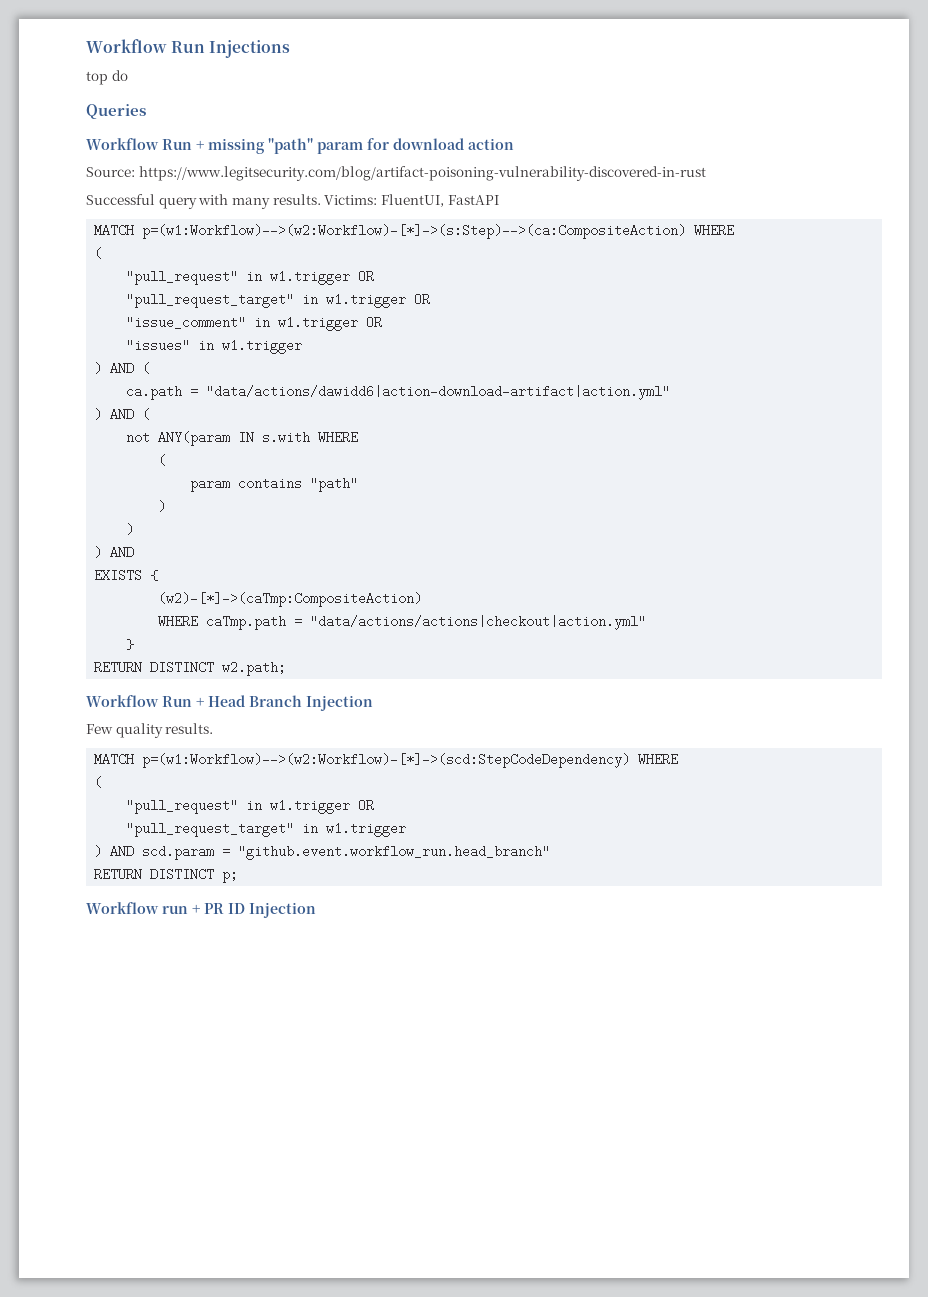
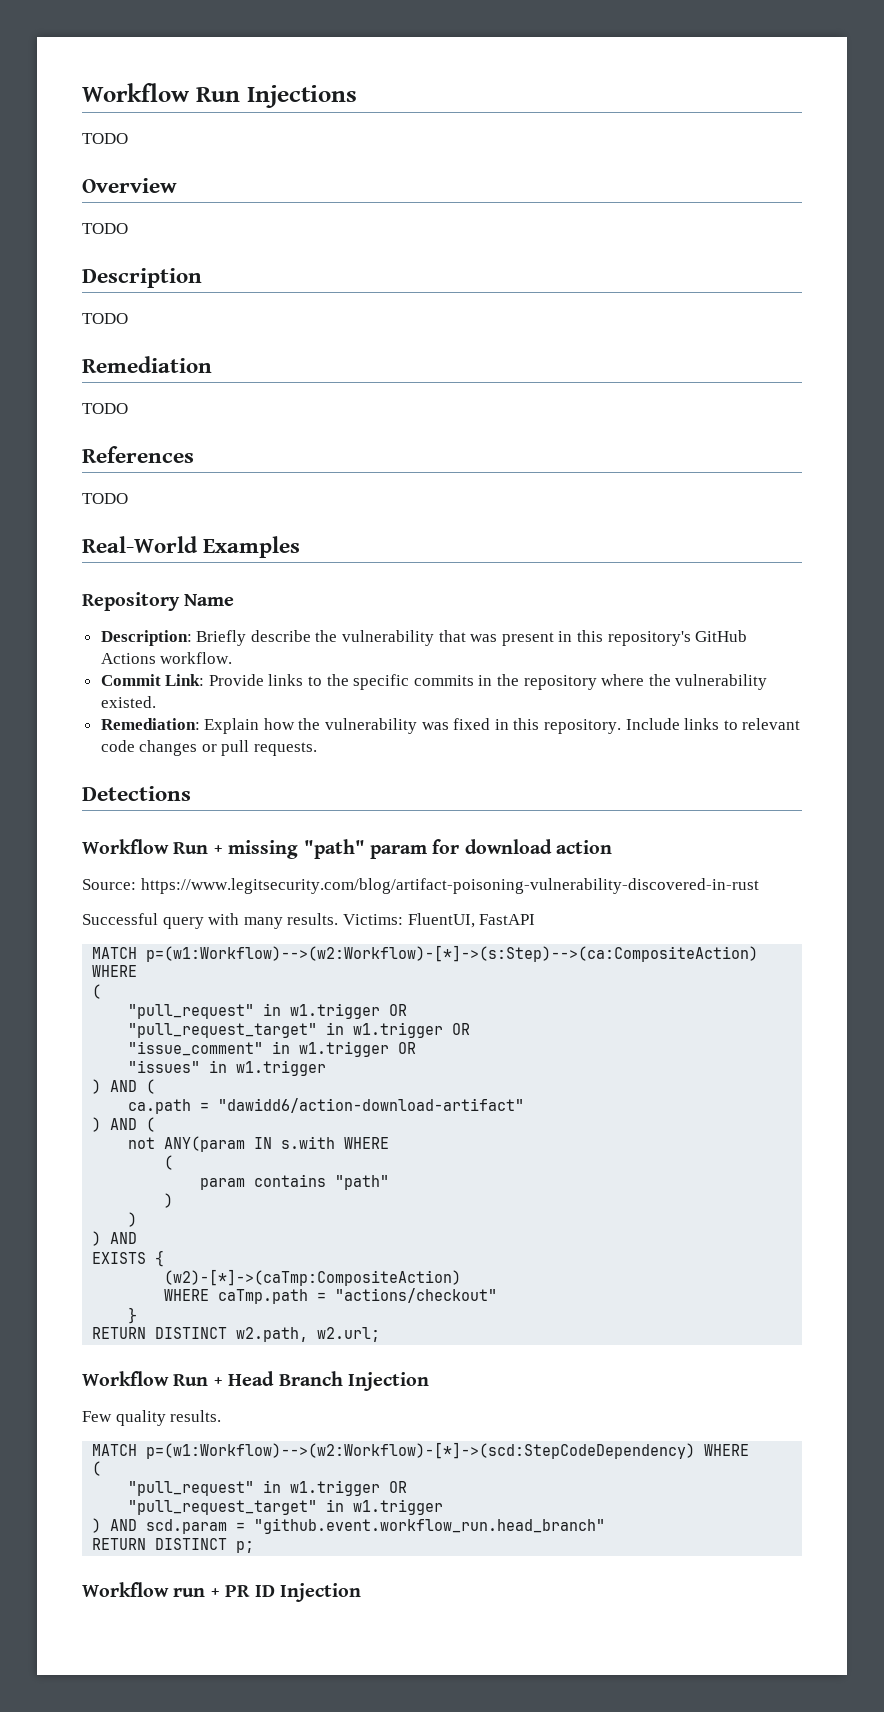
[86,70,128,85] [86,104,146,119] top do // Queries -> [82,133,128,144] [82,178,177,193] [82,223,128,234] [82,268,202,288] [82,313,128,324] [82,356,212,373] [82,403,128,414] [82,446,194,463] [82,493,128,504] [82,536,301,558] [82,592,235,611] [100,630,748,646] [100,652,233,664] [100,674,768,690] [100,696,156,708] [100,718,801,734] [100,740,318,756] [82,786,191,801] TODO // Overview // TODO // Description // TODO // Remediation // TODO // References // TODO // Real-World Examples // Repository Name // Description: Briefly describe the vulnerability that was present in this repository's GitHub Actions workflow. // Commit Link: Provide links to the specific commits in the repository where the vulnerability existed. // Remediation: Explain how the vulnerability was fixed in this repository. Include links to relevant code changes or pull requests. // Detections
[206,385,671,400] "data/actions/dawidd6|action-download-artifact|action.yml" -> [218,1098,525,1113] "dawidd6/action-download-artifact"
[310,615,647,630] "data/actions/actions|checkout|action.yml" -> [335,1288,498,1303] "actions/checkout"
[222,661,287,676] w2.path; -> [236,1327,381,1342] w2.path, w2.url;

